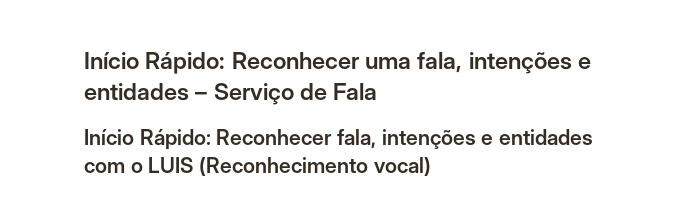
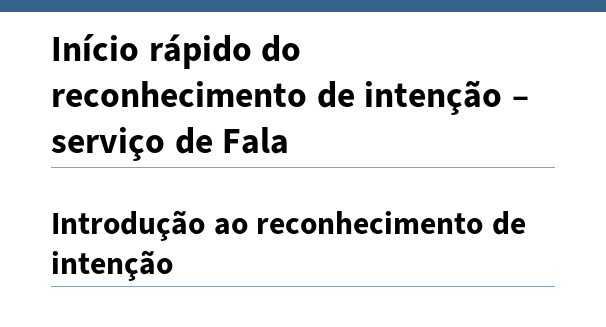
[84,52,592,74] [84,83,378,105] [84,129,594,150] [84,156,431,176] Início Rápido: Reconhecer uma fala, intenções e entidades – Serviço de Fala // Início Rápido: Reconhecer fala, intenções e entidades com o LUIS (Reconhecimento vocal) -> [51,34,302,69] [51,80,529,116] [51,127,290,162] [51,210,526,241] [51,250,173,281] Início rápido do reconhecimento de intenção – serviço de Fala // Introdução ao reconhecimento de intenção

